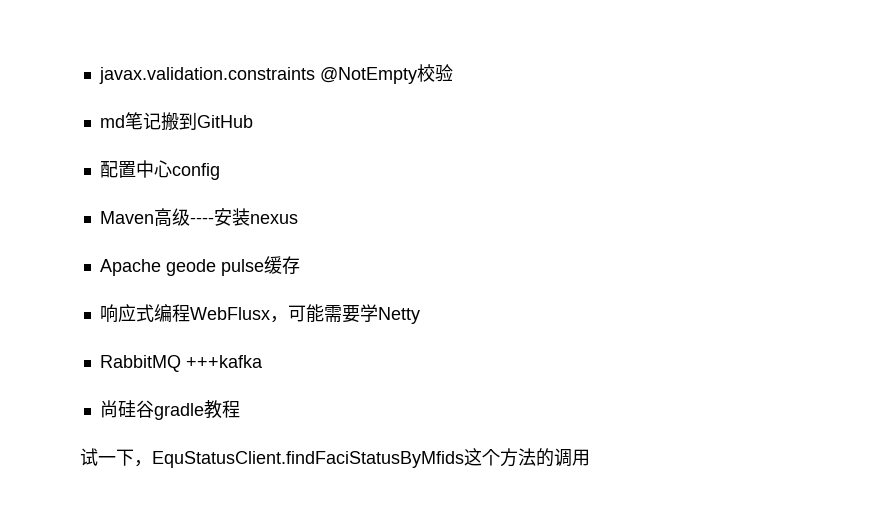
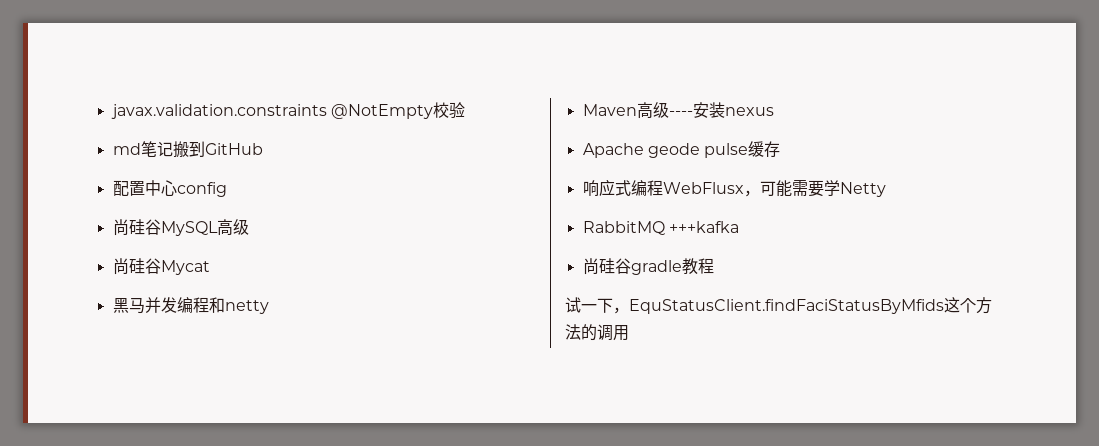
(220, 171) none -> [112,219,249,236] [112,258,210,275] [112,297,269,314] // 尚硅谷MySQL高级 // 尚硅谷Mycat // 黑马并发编程和netty

